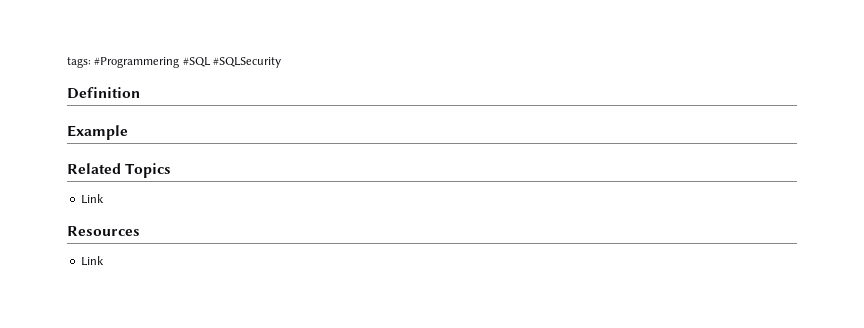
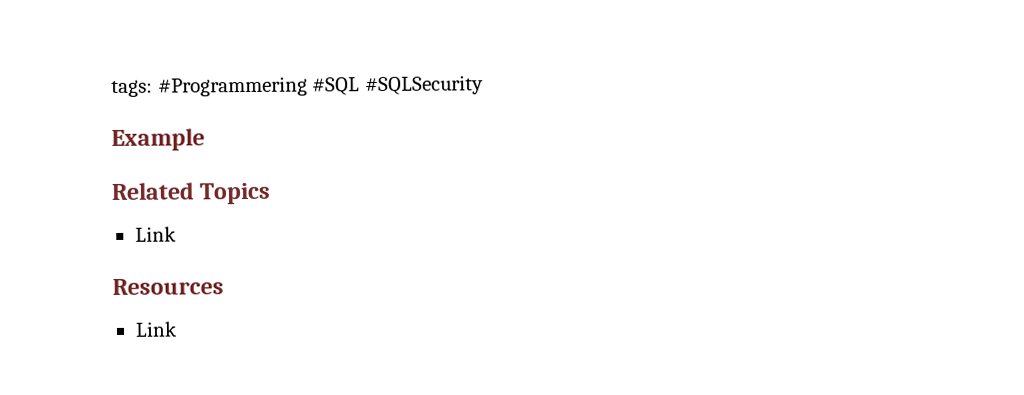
[67,87,140,99] // Definition -> (484, 85) none

